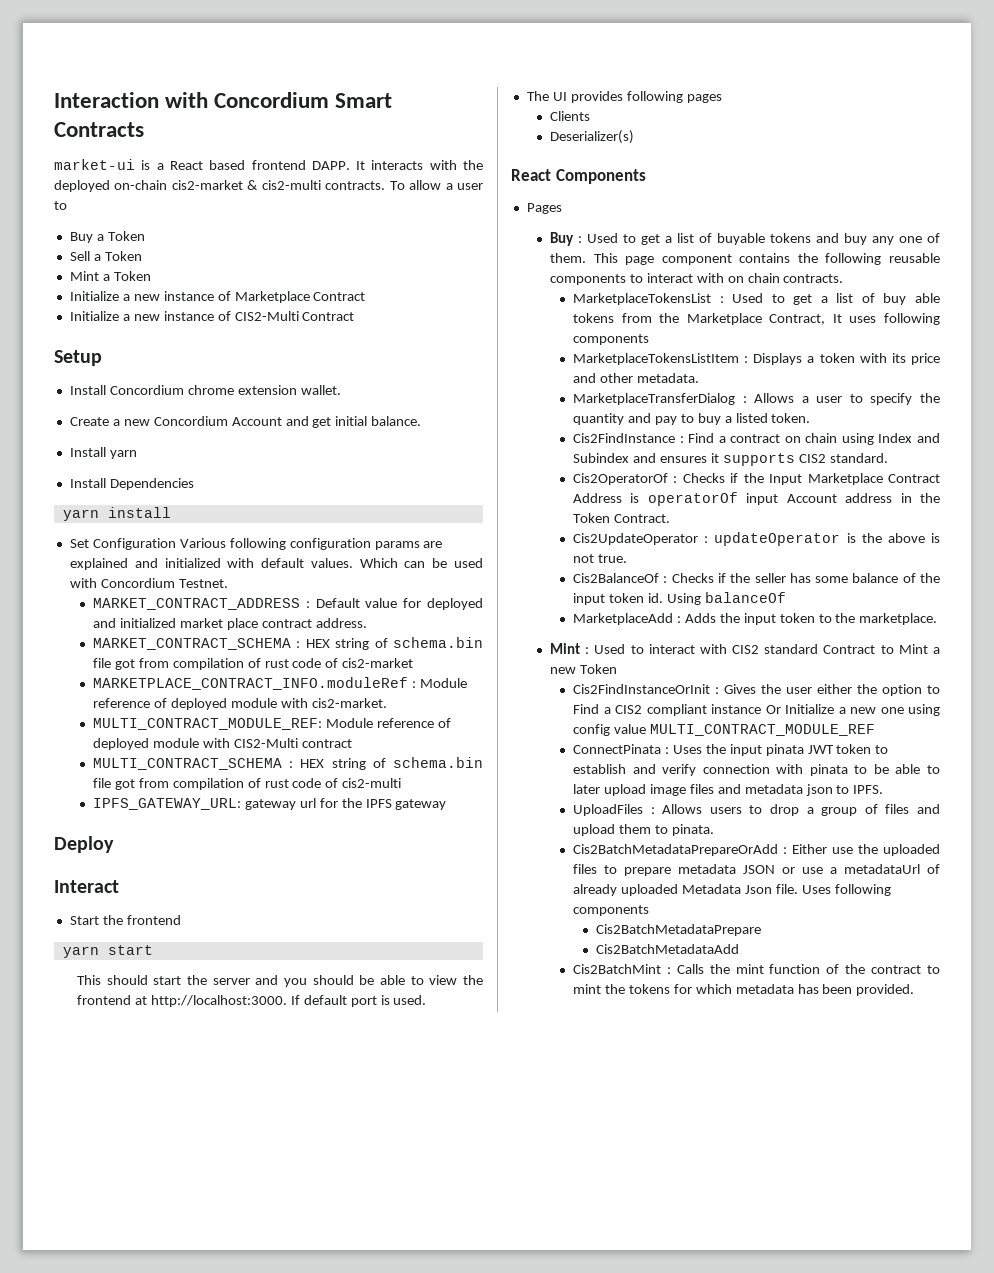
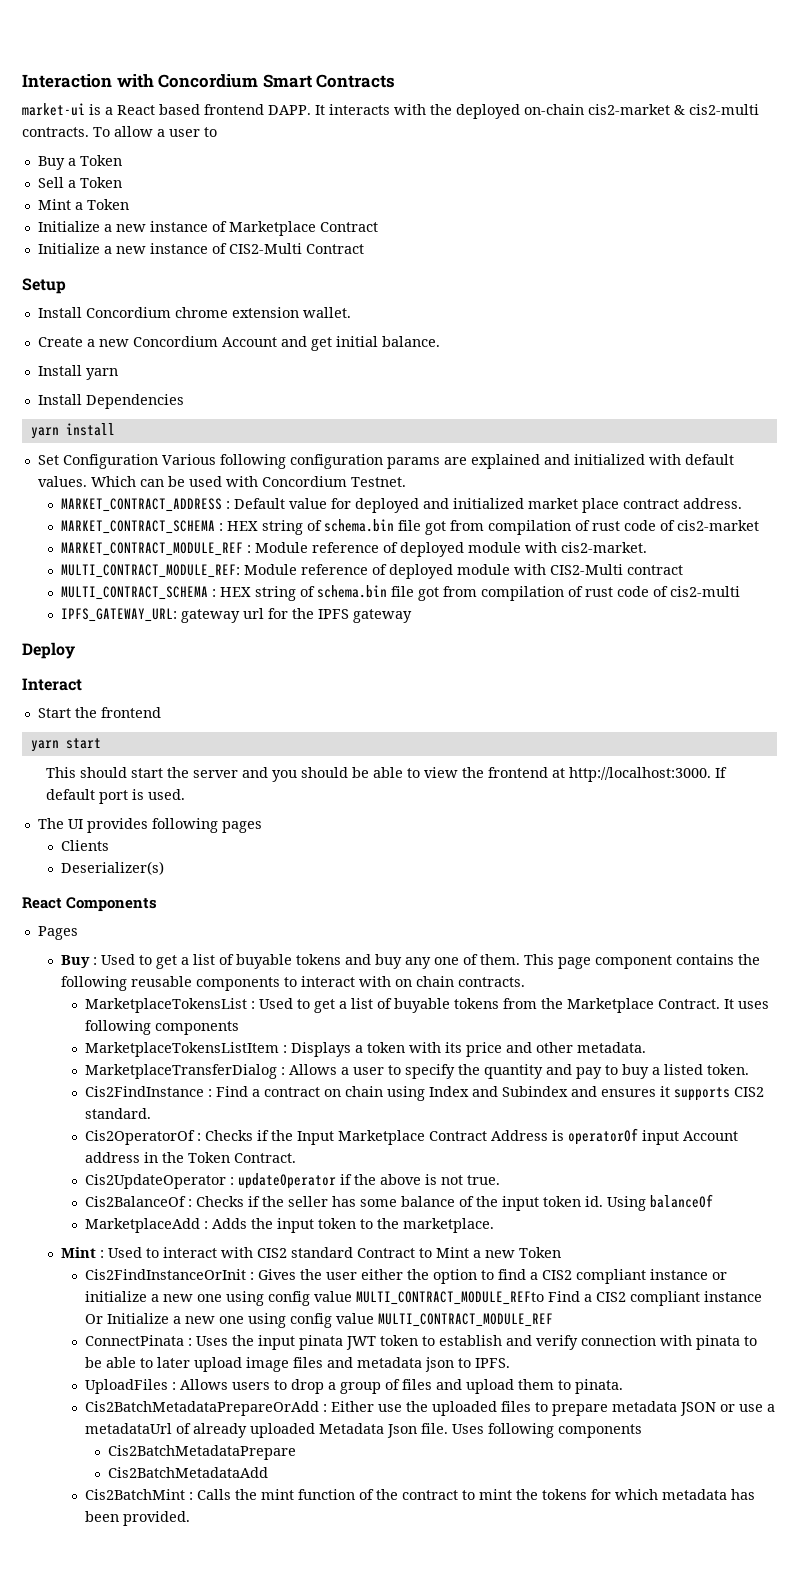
[92,677,408,690] MARKETPLACE_CONTRACT_INFO.moduleRef -> [61,542,244,556] MARKET_CONTRACT_MODULE_REF
[883,293,940,305] buy able -> [393,998,450,1013] buyable
[769,314,826,325] Contract, -> [657,999,720,1009] Contract.
[846,533,856,543] is -> [339,1174,352,1185] if
(940, 689) none -> [497,1269,727,1284] [84,1291,544,1306] find a CIS2 compliant instance or initialize a new one using config value MULTI_CONTRACT_MODULE_REFto

